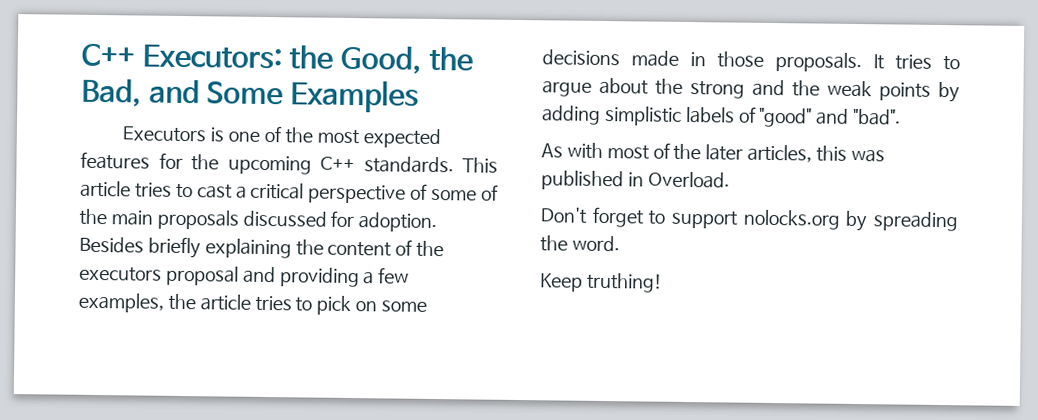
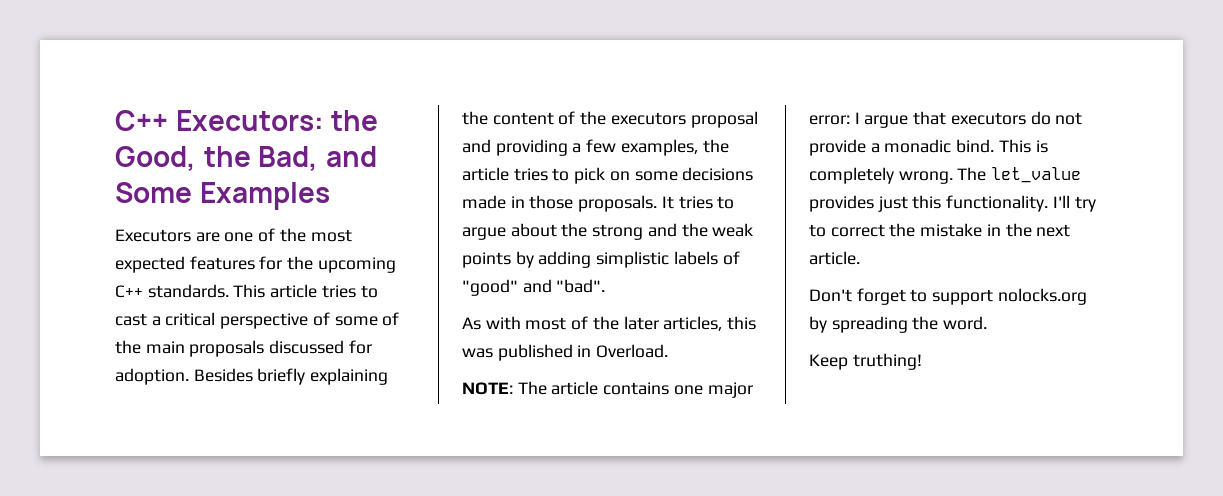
[210,127,225,142] is -> [195,232,220,242] are
(730, 180) none -> [462,381,753,398] [809,111,1083,128] [809,139,1048,156] [809,167,1082,184] [809,195,1096,212] [809,223,1071,237] [809,251,860,265] // NOTE: The article contains one major error: I argue that executors do not provide a monadic bind. This is completely wrong. The let_value provides just this functionality. I'll try to correct the mistake in the next article.

